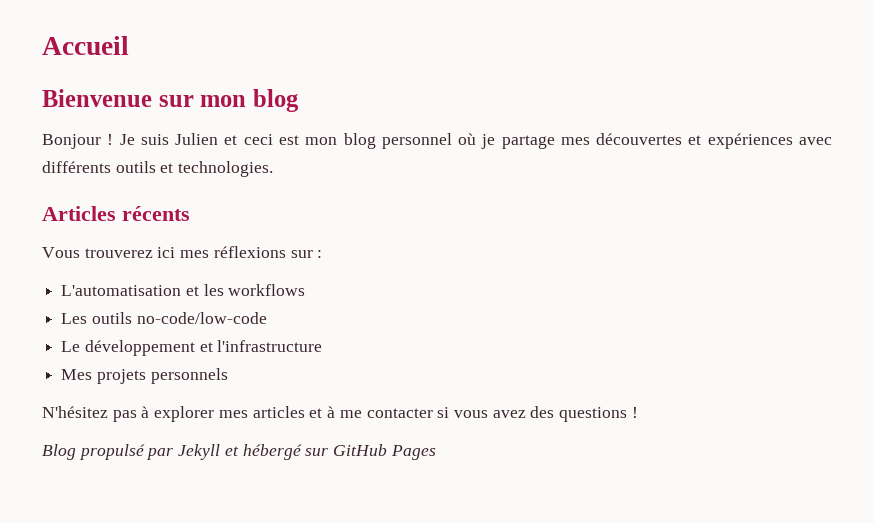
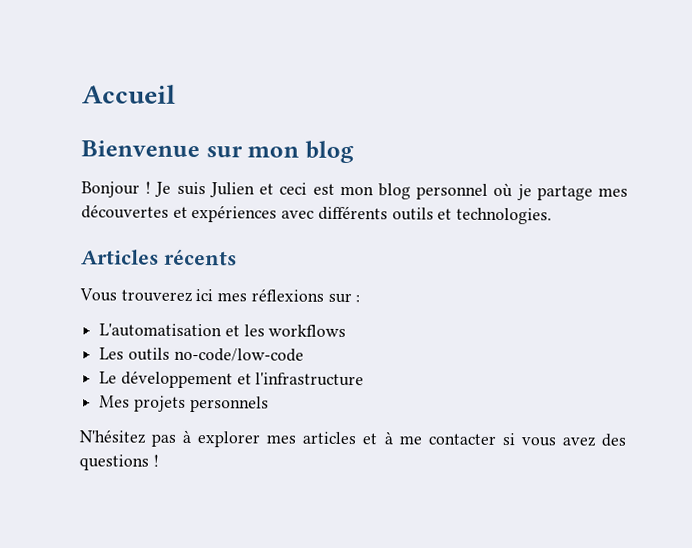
[42,444,436,460] // Blog propulsé par Jekyll et hébergé sur GitHub Pages -> (159, 460) none

